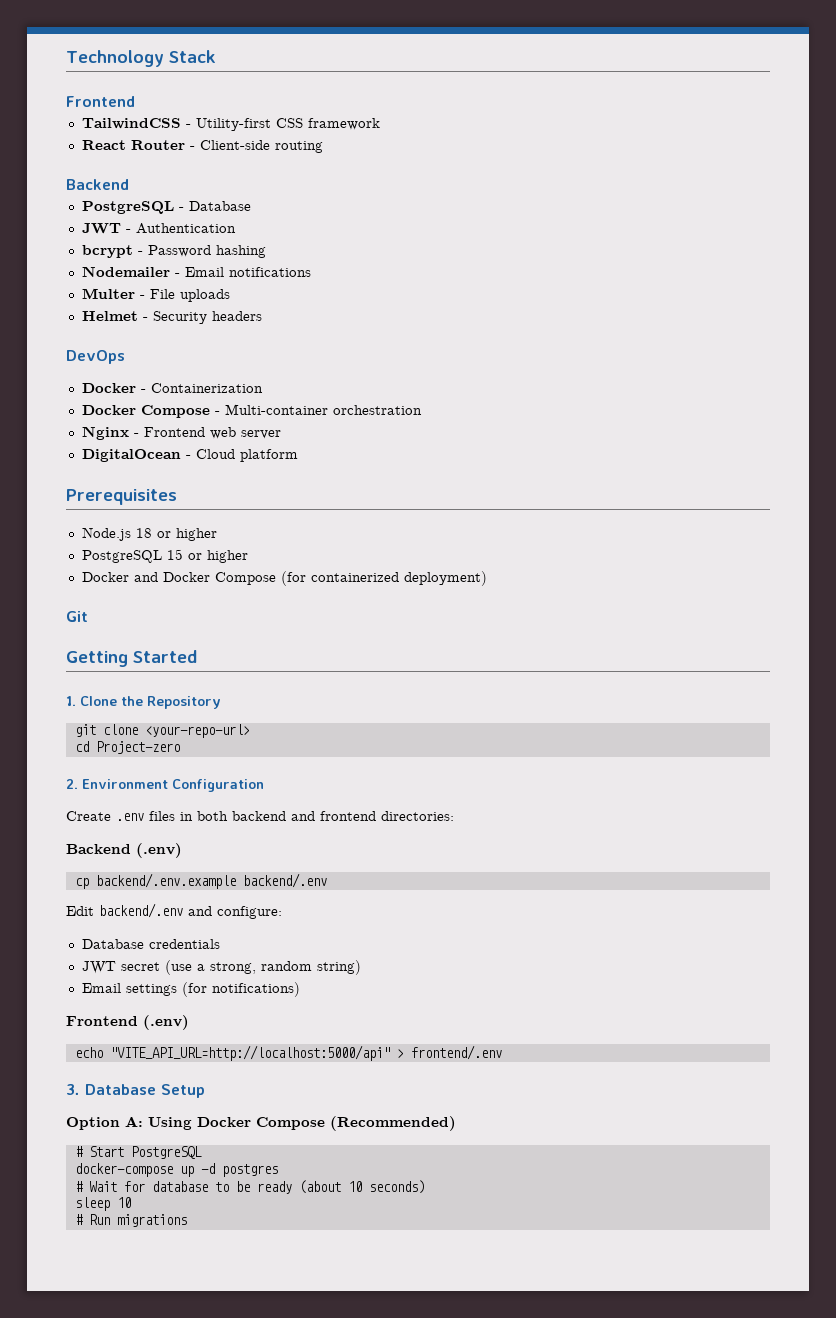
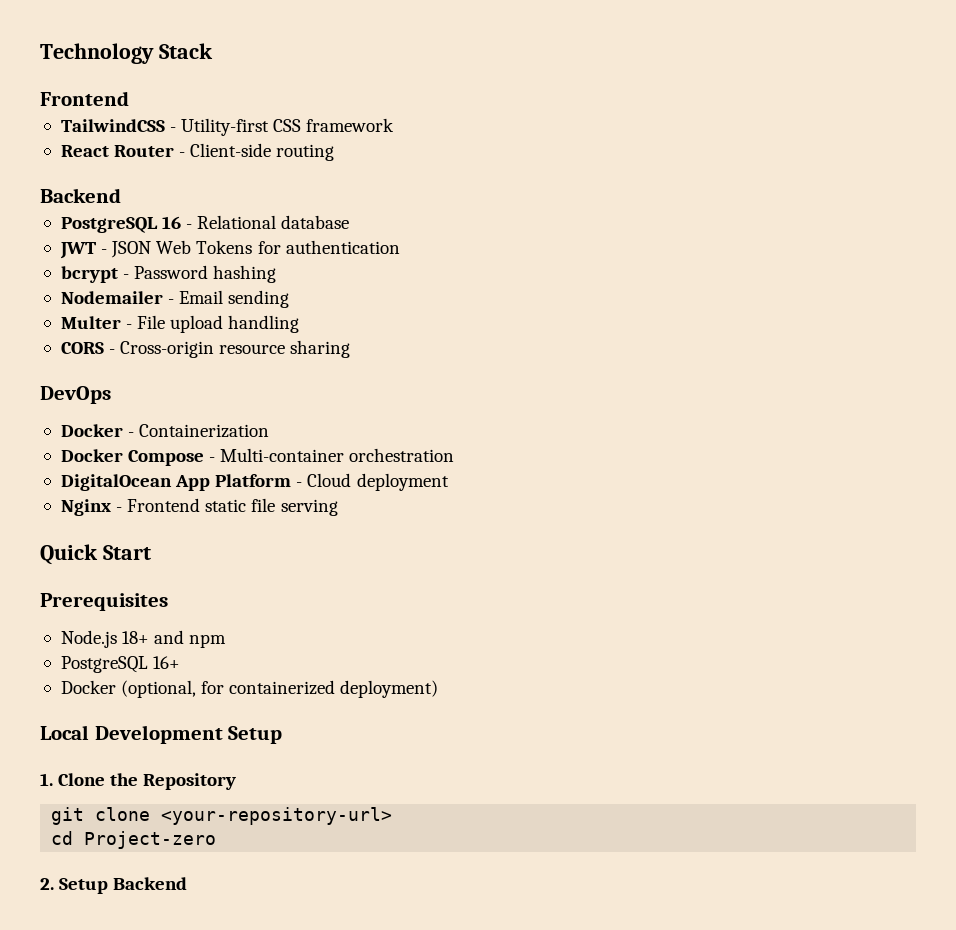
[178,201,251,211] [81,223,236,234] - Database // JWT - Authentication -> [162,215,350,229] [59,240,400,259] 16 - Relational database // JWT - JSON Web Tokens for authentication
[228,267,311,277] notifications -> [228,290,290,308] sending
[179,289,230,302] [81,311,262,324] uploads // Helmet - Security headers -> [170,315,300,333] [60,340,351,358] upload handling // CORS - Cross-origin resource sharing
[81,426,281,440] [81,449,298,462] [66,489,177,505] [81,527,217,541] [81,549,248,563] [81,571,306,586] Nginx - Frontend web server // DigitalOcean - Cloud platform // Prerequisites // Node.js 18 or higher // PostgreSQL 15 or higher // Docker and Docker Compose (for -> [60,473,449,491] [60,498,338,516] [40,544,151,565] [40,593,168,611] [60,630,227,648] [60,656,181,673] [60,680,225,698] DigitalOcean App Platform - Cloud deployment // Nginx - Frontend static file serving // Quick Start // Prerequisites // Node.js 18+ and npm // PostgreSQL 16+ // Docker (optional, for
[66,611,88,622] [66,650,197,667] Git // Getting Started -> [40,725,283,744] Local Development Setup
[144,724,250,738] <your-repo-url> -> [161,807,393,825] <your-repository-url>
[82,779,264,792] [66,811,454,821] [66,843,182,858] [74,873,327,889] [66,903,282,919] [81,939,220,949] [81,960,361,975] [81,982,300,997] [66,1015,189,1030] [74,1045,502,1061] [66,1084,205,1098] [66,1116,456,1131] [74,1146,202,1159] [74,1163,278,1177] [74,1180,425,1194] [74,1197,131,1211] [74,1214,187,1227] Environment Configuration // Create .env files in both backend and frontend directories: // Backend (.env) // cp backend/.env.example backend/.env // Edit backend/.env and configure: // Database credentials // JWT secret (use a strong, random string) // Email settings (for notifications) // Frontend (.env) // echo "VITE_API_URL=http://localhost:5000/api" > frontend/.env // 3. Database Setup // Option A: Using Docker Compose (Recommended) // # Start PostgreSQL // docker-compose up -d postgres // # Wait for database to be ready (about 10 seconds) // sleep 10 // # Run migrations -> [59,877,188,894] Setup Backend

